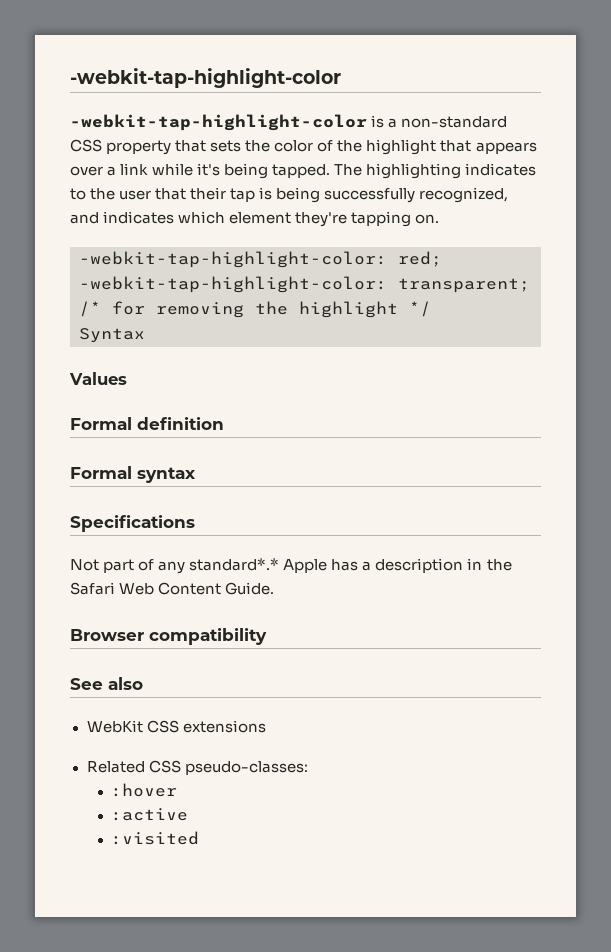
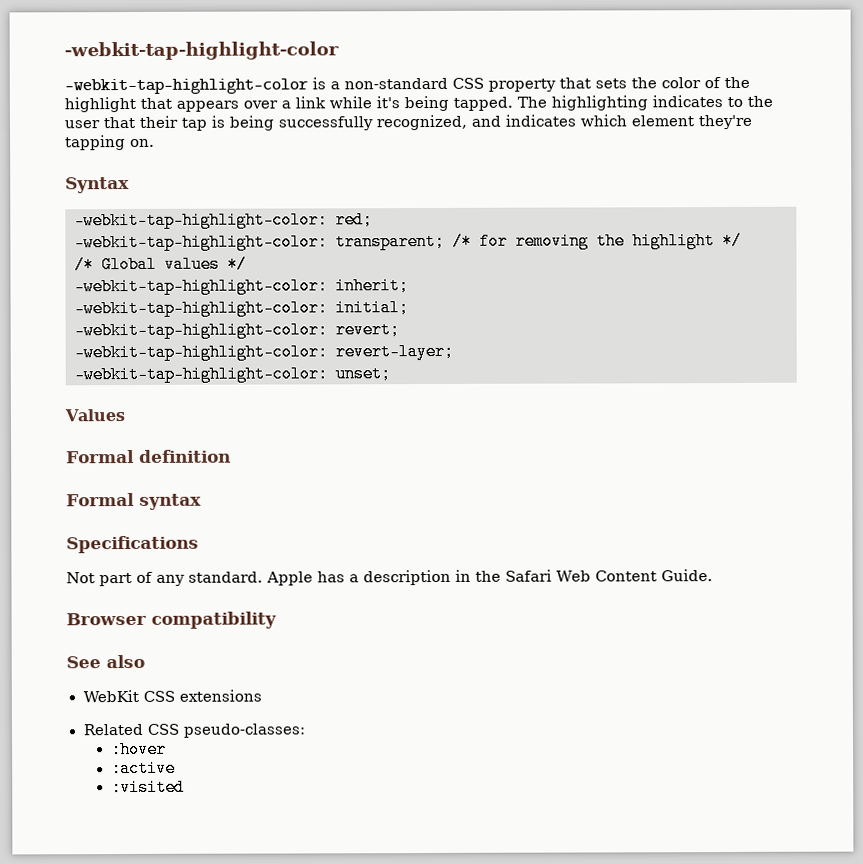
(440, 219) none -> [65,177,130,194] // Syntax
[79,328,145,343] Syntax -> [74,255,247,274] [74,277,409,296] [74,299,409,318] [74,321,400,340] [74,342,454,362] [74,365,391,384] /* Global values */ // -webkit-tap-highlight-color: inherit; // -webkit-tap-highlight-color: initial; // -webkit-tap-highlight-color: revert; // -webkit-tap-highlight-color: revert-layer; // -webkit-tap-highlight-color: unset;
[189,558,280,571] standard*.* -> [188,571,263,583] standard.

